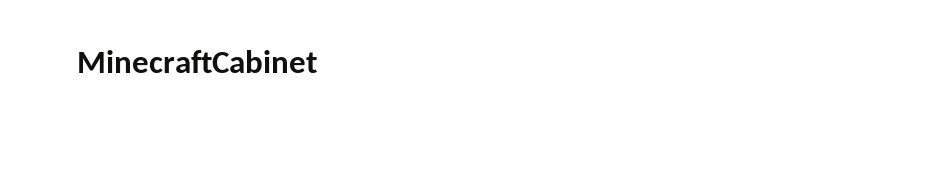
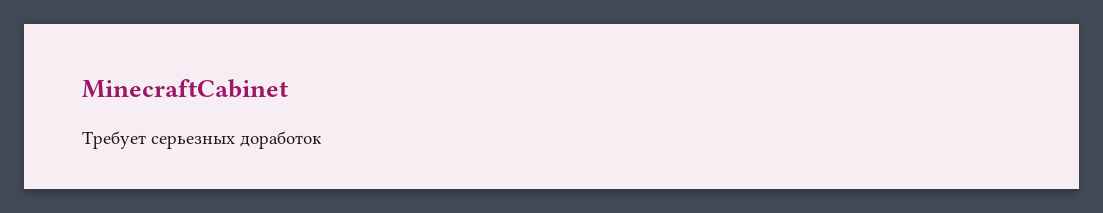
(317, 61) none -> [82,131,322,149] // Требует серьезных доработок

